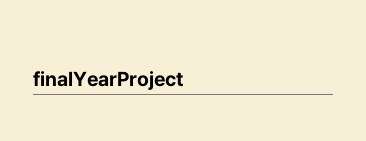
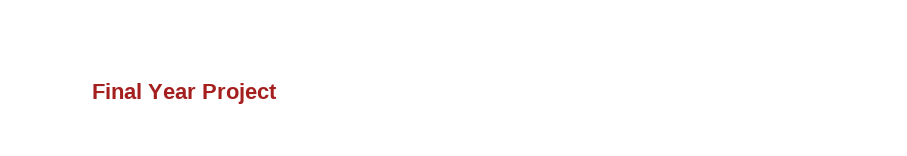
[33,71,183,90] finalYearProject -> [92,83,277,104] Final Year Project

